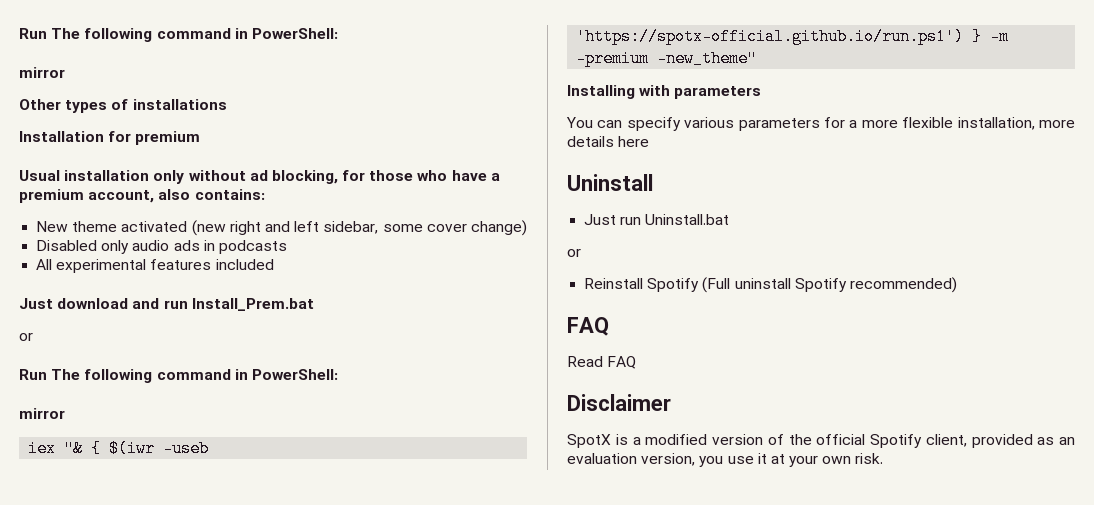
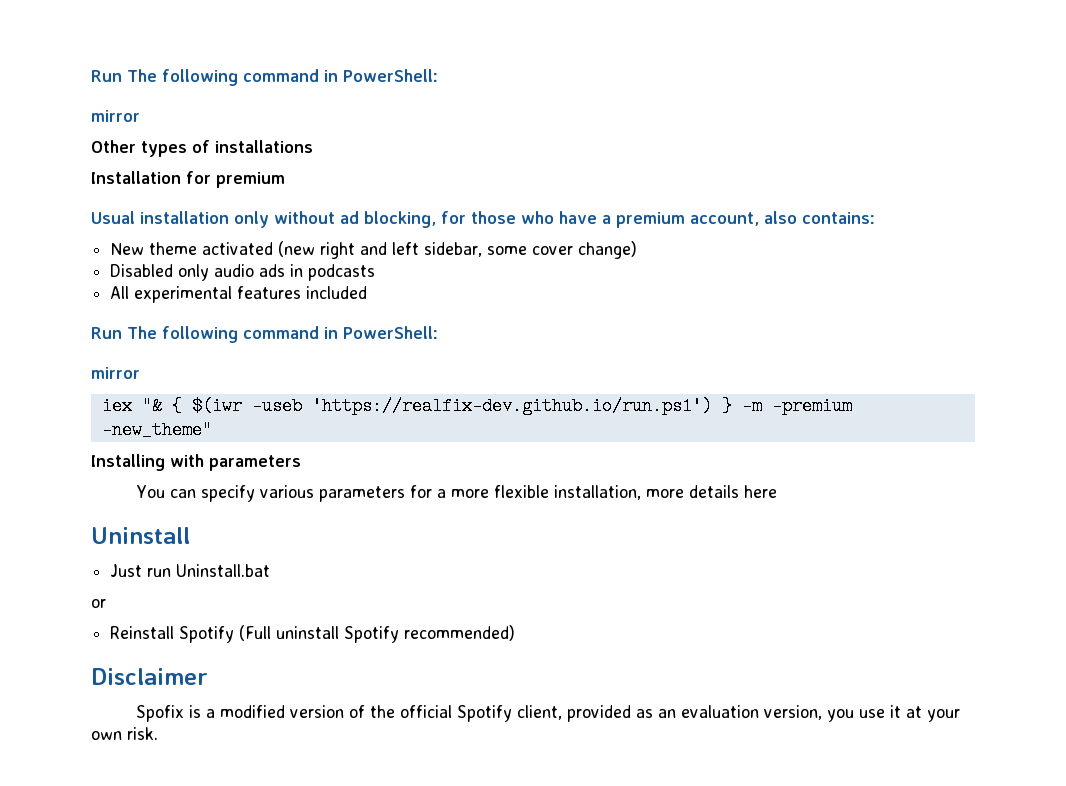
[19,298,314,311] [19,333,33,341] // Just download and run Install_Prem.bat // or -> (368, 292) none
[576,28,965,45] 'https://spotx-official.github.io/run.ps1') -> [311,397,712,415] 'https://realfix-dev.github.io/run.ps1')
[567,317,609,336] [567,356,637,369] // FAQ // Read FAQ -> (516, 633) none
[567,434,611,448] SpotX -> [136,705,185,722] Spofix

